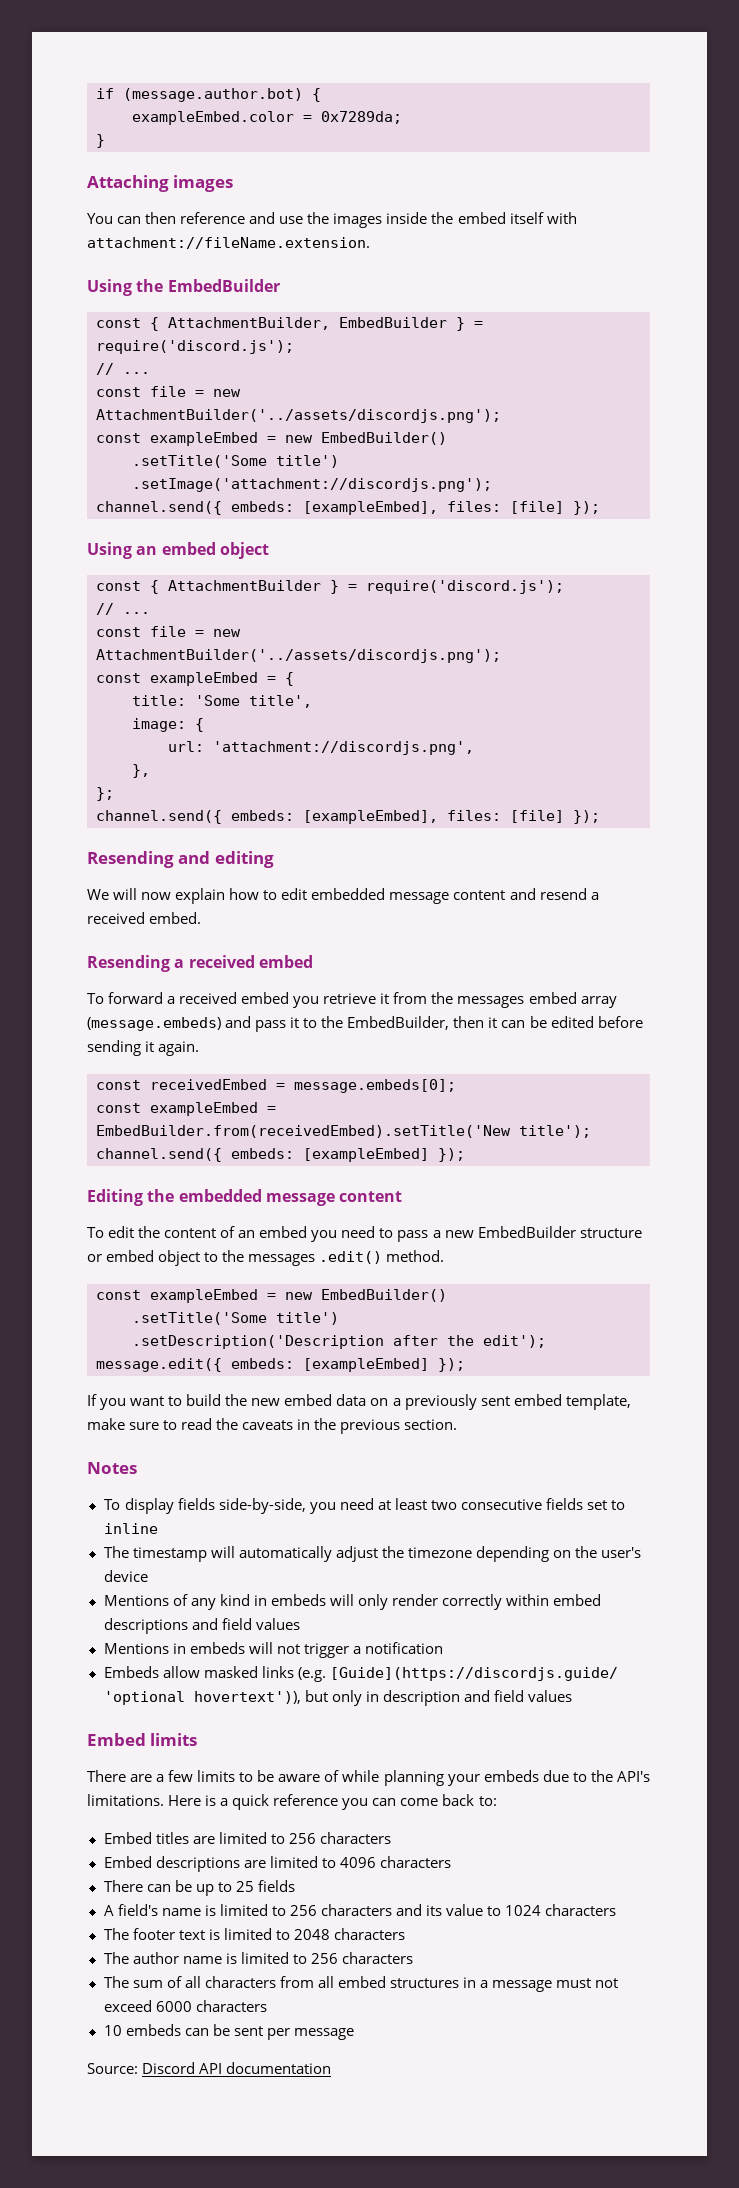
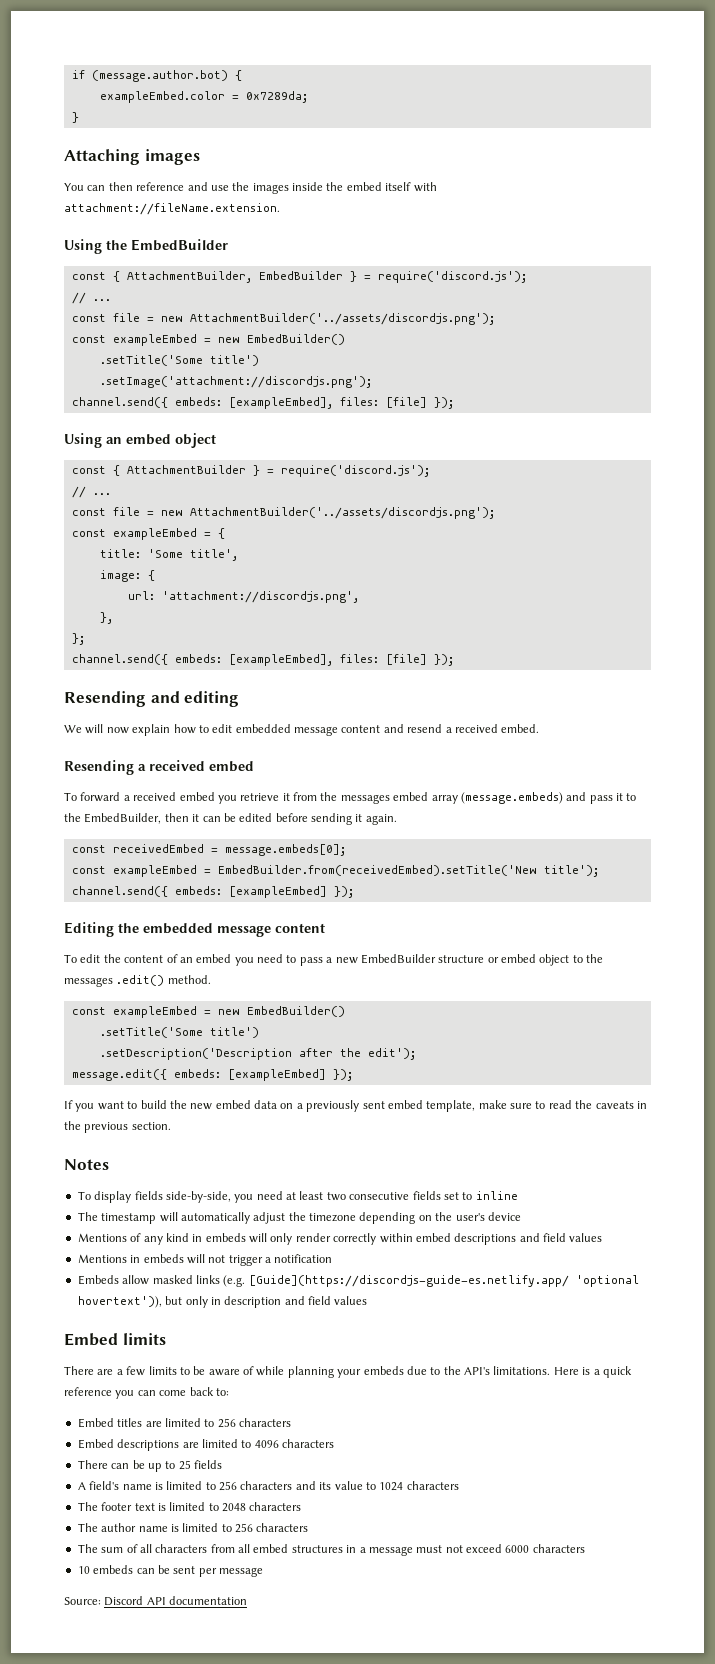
[329,1667,618,1681] [Guide](https://discordjs.guide/ -> [248,1275,569,1287] [Guide](https://discordjs-guide-es.netlify.app/

